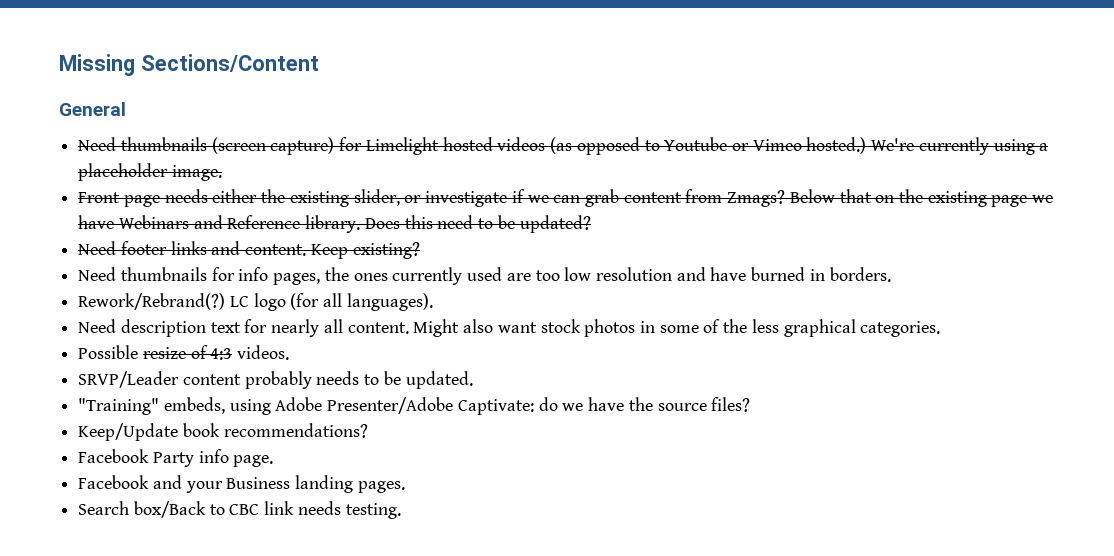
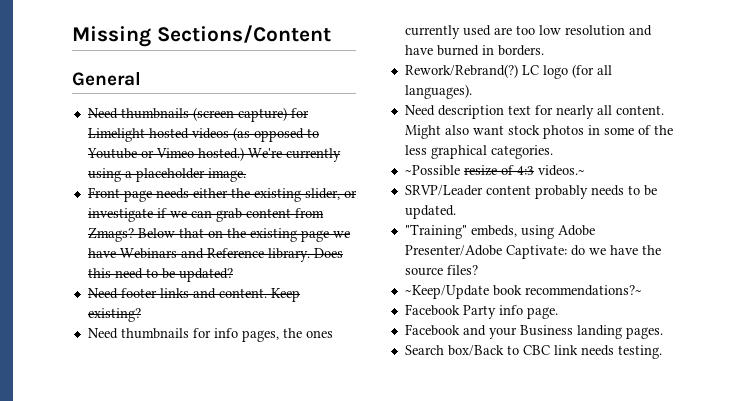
[78,345,139,359] Possible -> [404,165,460,176] ~Possible
[237,345,290,360] videos. -> [537,165,585,176] videos.~
[78,423,368,441] Keep/Update book recommendations? -> [404,285,642,299] ~Keep/Update book recommendations?~

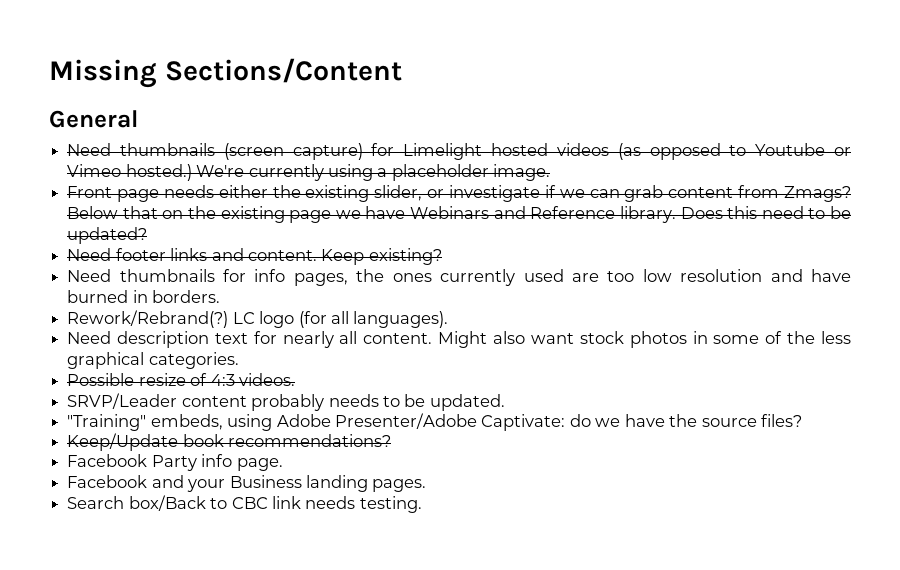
[404,165,460,176] ~Possible -> [67,373,135,386] Possible
[537,165,585,176] videos.~ -> [238,373,295,386] videos.
[404,285,642,299] ~Keep/Update book recommendations?~ -> [67,433,392,451] Keep/Update book recommendations?

